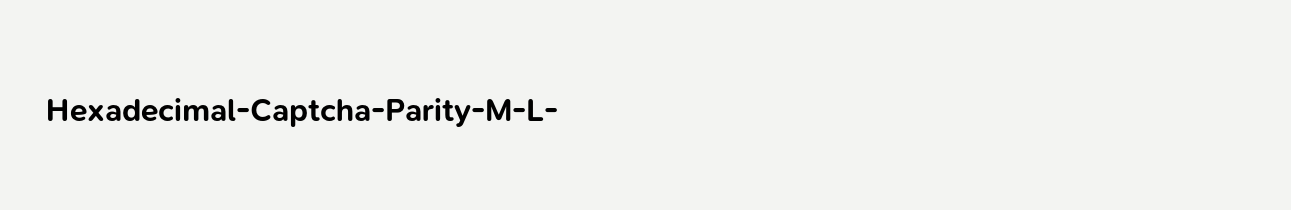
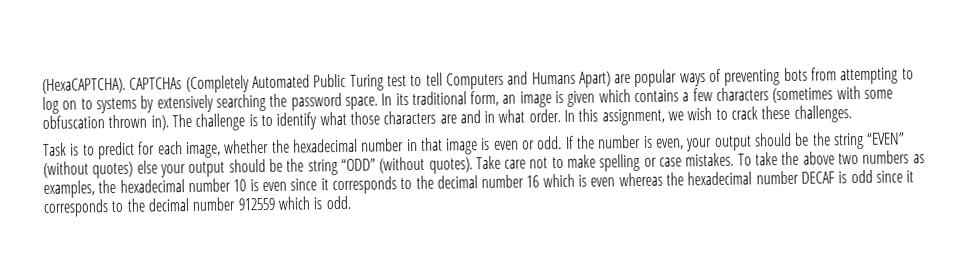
[46,98,558,127] Hexadecimal-Captcha-Parity-M-L- -> [42,67,914,94] [42,85,894,114] [42,105,852,131] [43,132,906,160] [43,150,925,179] [43,169,915,198] [43,195,351,217] (HexaCAPTCHA). CAPTCHAs (Completely Automated Public Turing test to tell Computers and Humans Apart) are popular ways of preventing bots from attempting to log on to systems by extensively searching the password space. In its traditional form, an image is given which contains a few characters (sometimes with some obfuscation thrown in). The challenge is to identify what those characters are and in what order. In this assignment, we wish to crack these challenges. // Task is to predict for each image, whether the hexadecimal number in that image is even or odd. If the number is even, your output should be the string “EVEN” (without quotes) else your output should be the string “ODD” (without quotes). Take care not to make spelling or case mistakes. To take the above two numbers as examples, the hexadecimal number 10 is even since it corresponds to the decimal number 16 which is even whereas the hexadecimal number DECAF is odd since it corresponds to the decimal number 912559 which is odd.

